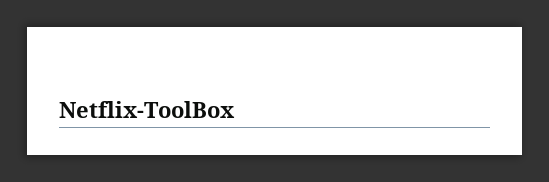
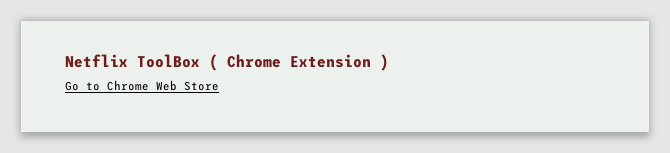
[59,101,235,118] Netflix-ToolBox -> [65,54,389,71] [65,80,219,91] Netflix ToolBox ( Chrome Extension ) // Go to Chrome Web Store

